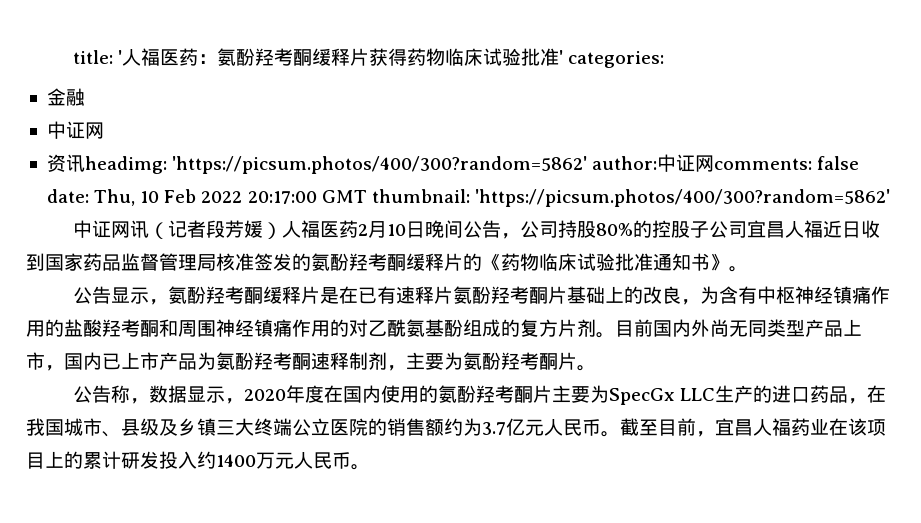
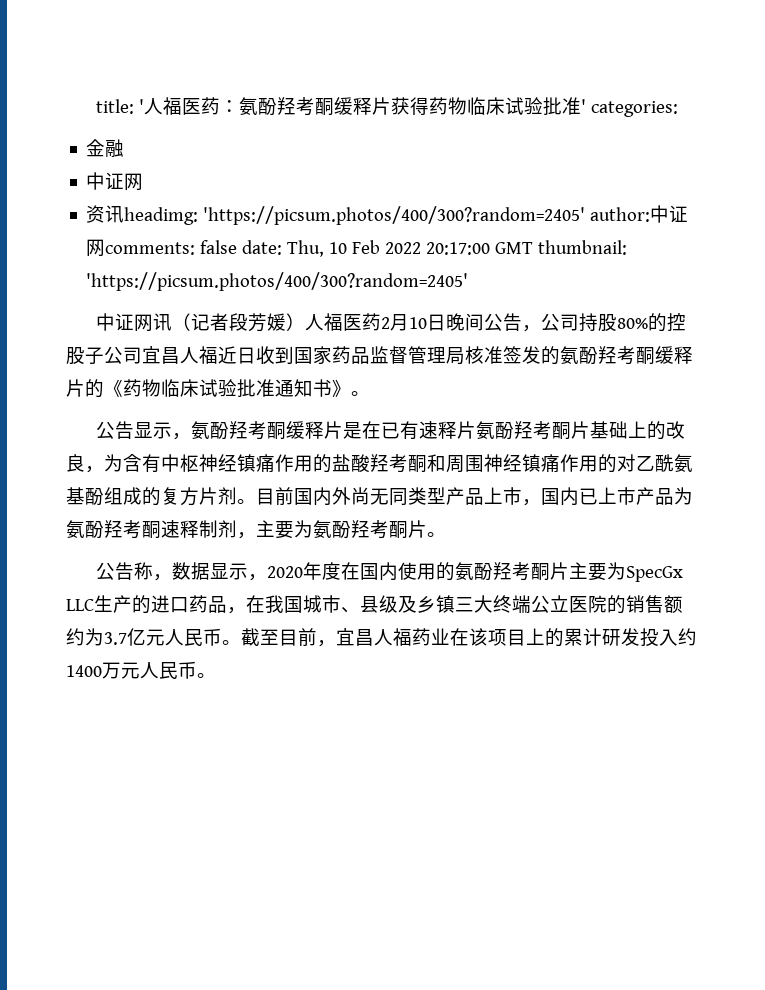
[172,156,588,174] 'https://picsum.photos/400/300?random=5862' -> [203,206,586,225] 'https://picsum.photos/400/300?random=2405'
[474,189,890,207] 'https://picsum.photos/400/300?random=5862' -> [86,272,469,291] 'https://picsum.photos/400/300?random=2405'

